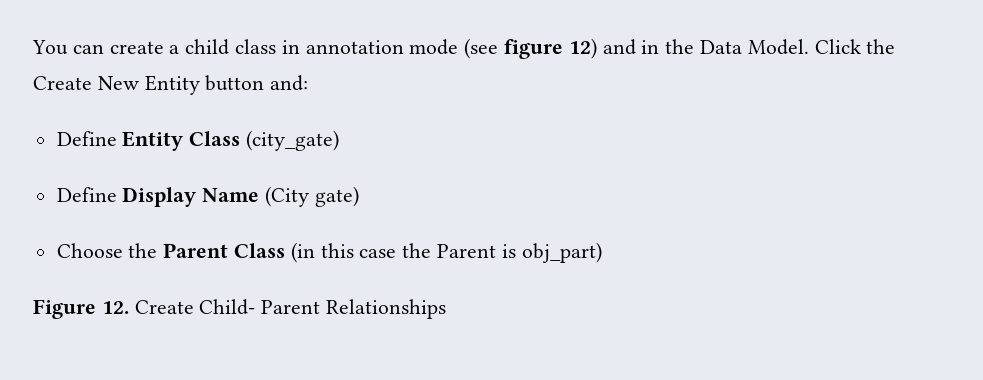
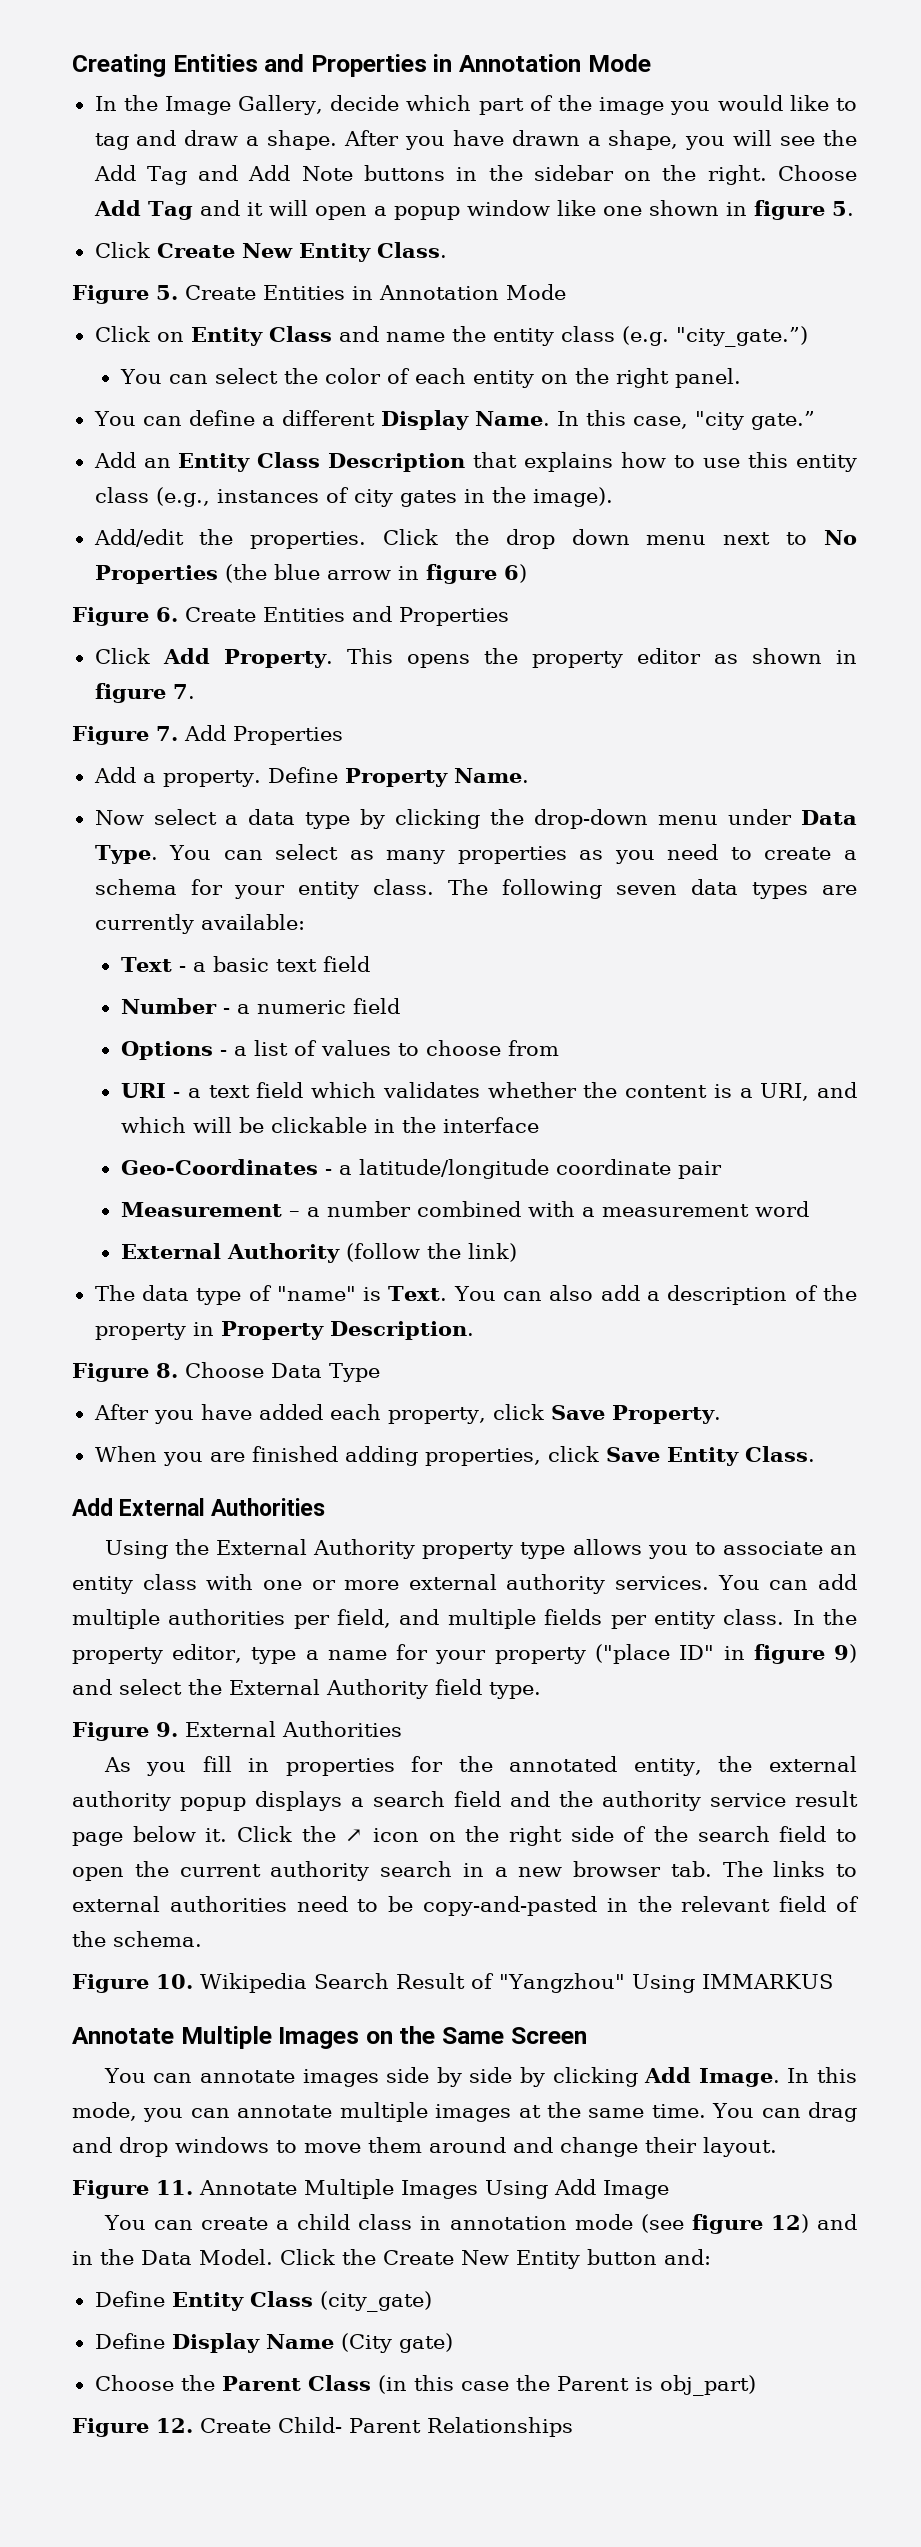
(32, 47) none -> [72,54,651,77] [94,95,857,115] [94,130,858,150] [93,165,858,185] [93,200,854,220] [94,242,447,262] [72,284,566,304] [94,326,808,347] [119,368,741,388] [93,410,815,430] [93,452,858,472] [94,487,613,507] [93,529,858,549] [94,564,527,584] [72,606,509,626] [94,648,857,668] [94,683,195,703] [72,725,343,745] [93,767,529,787] [94,809,858,829] [94,844,858,864] [94,879,858,899] [94,914,305,934] [120,956,371,972] [120,998,400,1014] [120,1040,559,1060] [120,1082,857,1101] [120,1117,539,1133] [120,1159,722,1179] [120,1201,809,1217] [120,1243,517,1263] [94,1285,857,1305] [94,1321,474,1340] [72,1362,380,1382] [93,1404,721,1424] [94,1446,815,1466] [72,1498,326,1516] [104,1539,858,1559] [72,1574,857,1594] [72,1609,858,1629] [72,1644,857,1664] [72,1679,541,1699] [72,1721,402,1741] [103,1756,857,1776] [72,1791,858,1811] [72,1826,857,1846] [72,1861,857,1881] [72,1896,859,1916] [72,1931,202,1947] [72,1973,833,1993] [72,2026,587,2049] [103,2067,858,2087] [72,2102,857,2122] [72,2137,777,2157] [72,2179,669,2199] Creating Entities and Properties in Annotation Mode // In the Image Gallery, decide which part of the image you would like to tag and draw a shape. After you have drawn a shape, you will see the Add Tag and Add Note buttons in the sidebar on the right. Choose Add Tag and it will open a popup window like one shown in figure 5. // Click Create New Entity Class. // Figure 5. Create Entities in Annotation Mode // Click on Entity Class and name the entity class (e.g. "city_gate.”) // You can select the color of each entity on the right panel. // You can define a different Display Name. In this case, "city gate.” // Add an Entity Class Description that explains how to use this entity class (e.g., instances of city gates in the image). // Add/edit the properties. Click the drop down menu next to No Properties (the blue arrow in figure 6) // Figure 6. Create Entities and Properties // Click Add Property. This opens the property editor as shown in figure 7. // Figure 7. Add Properties // Add a property. Define Property Name. // Now select a data type by clicking the drop-down menu under Data Type. You can select as many properties as you need to create a schema for your entity class. The following seven data types are currently available: // Text - a basic text field // Number - a numeric field // Options - a list of values to choose from // URI - a text field which validates whether the content is a URI, and which will be clickable in the interface // Geo-Coordinates - a latitude/longitude coordinate pair // Measurement – a number combined with a measurement word // External Authority (follow the link) // The data type of "name" is Text. You can also add a description of the property in Property Description. // Figure 8. Choose Data Type // After you have added each property, click Save Property. // When you are finished adding properties, click Save Entity Class. // Add External Authorities // Using the External Authority property type allows you to associate an entity class with one or more external authority services. You can add multiple authorities per field, and multiple fields per entity class. In the property editor, type a name for your property ("place ID" in figure 9) and select the External Authority field type. // Figure 9. External Authorities // As you fill in properties for the annotated entity, the external authority popup displays a search field and the authority service result page below it. Click the ↗ icon on the right side of the search field to open the current authority search in a new browser tab. The links to external authorities need to be copy-and-pasted in the relevant field of the schema. // Figure 10. Wikipedia Search Result of "Yangzhou" Using IMMARKUS // Annotate Multiple Images on the Same Screen // You can annotate images side by side by clicking Add Image. In this mode, you can annotate multiple images at the same time. You can drag and drop windows to move them around and change their layout. // Figure 11. Annotate Multiple Images Using Add Image //

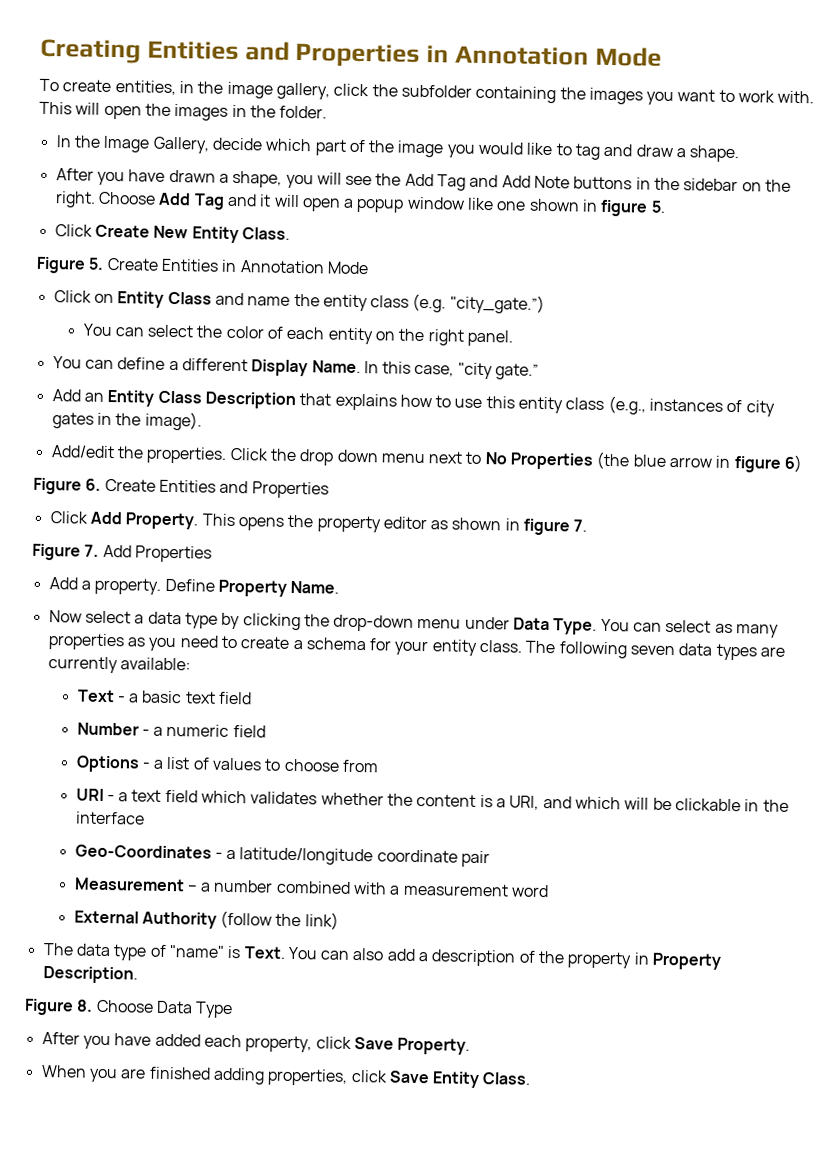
(651, 63) none -> [39,78,815,106] [39,101,328,121] // To create entities, in the image gallery, click the subfolder containing the images you want to work with. This will open the images in the folder.
(338, 140) none -> (740, 154) //
[72,1498,326,1516] [104,1539,858,1559] [72,1574,857,1594] [72,1609,858,1629] [72,1644,857,1664] [72,1679,541,1699] [72,1721,402,1741] [103,1756,857,1776] [72,1791,858,1811] [72,1826,857,1846] [72,1861,857,1881] [72,1896,859,1916] [72,1931,202,1947] [72,1973,833,1993] [72,2026,587,2049] [103,2067,858,2087] [72,2102,857,2122] [72,2137,777,2157] [72,2179,669,2199] [103,2214,858,2234] [72,2249,711,2269] [94,2291,432,2312] [94,2333,453,2353] [94,2375,756,2396] [72,2417,573,2437] // Add External Authorities // Using the External Authority property type allows you to associate an entity class with one or more external authority services. You can add multiple authorities per field, and multiple fields per entity class. In the property editor, type a name for your property ("place ID" in figure 9) and select the External Authority field type. // Figure 9. External Authorities // As you fill in properties for the annotated entity, the external authority popup displays a search field and the authority service result page below it. Click the ↗ icon on the right side of the search field to open the current authority search in a new browser tab. The links to external authorities need to be copy-and-pasted in the relevant field of the schema. // Figure 10. Wikipedia Search Result of "Yangzhou" Using IMMARKUS // Annotate Multiple Images on the Same Screen // You can annotate images side by side by clicking Add Image. In this mode, you can annotate multiple images at the same time. You can drag and drop windows to move them around and change their layout. // Figure 11. Annotate Multiple Images Using Add Image // You can create a child class in annotation mode (see figure 12) and in the Data Model. Click the Create New Entity button and: // Define Entity Class (city_gate) // Define Display Name (City gate) // Choose the Parent Class (in this case the Parent is obj_part) // Figure 12. Create Child- Parent Relationships -> (532, 1078) none

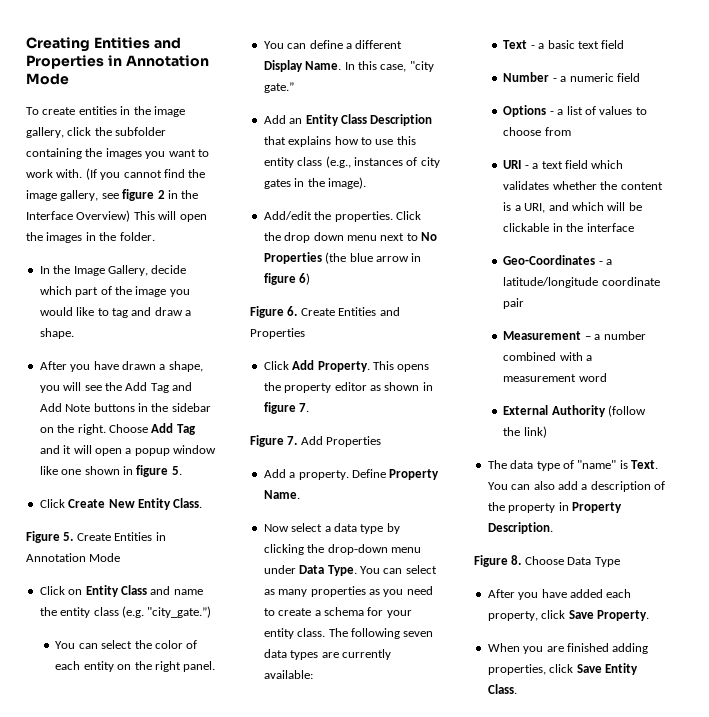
[114,80,176,96] entities, -> [78,106,117,115] entities
(815, 97) none -> [85,168,206,180] [26,189,199,201] [26,210,131,222] (If you cannot find the image gallery, see figure 2 in the Interface Overview)

